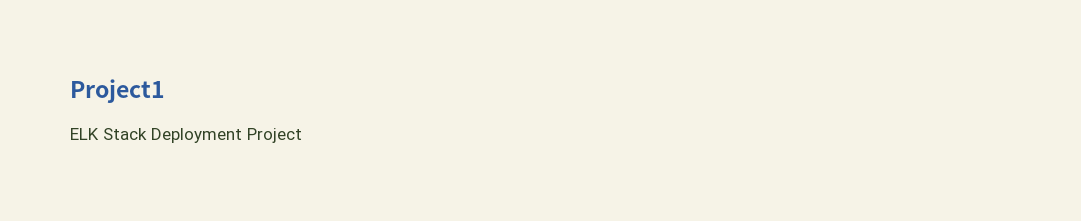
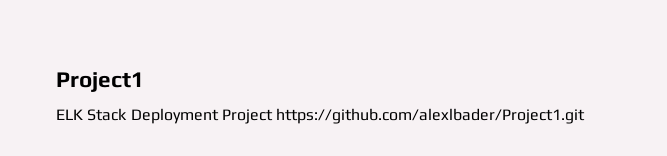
(302, 135) none -> [276,108,586,124] https://github.com/alexlbader/Project1.git

